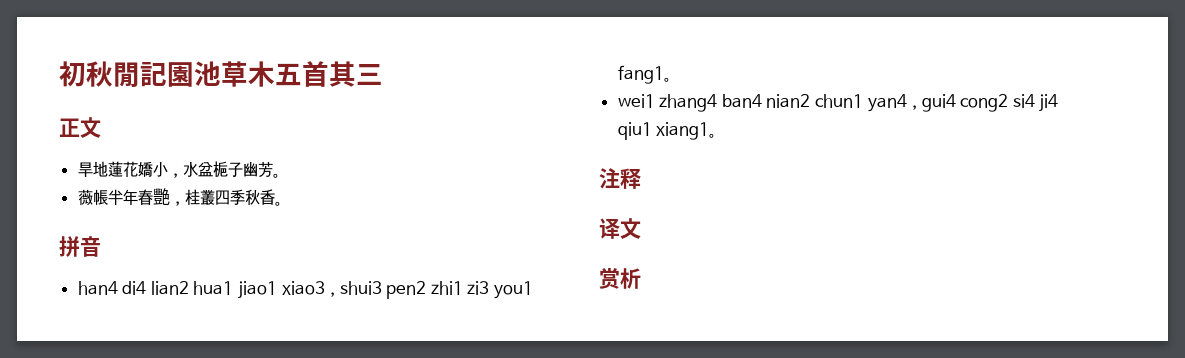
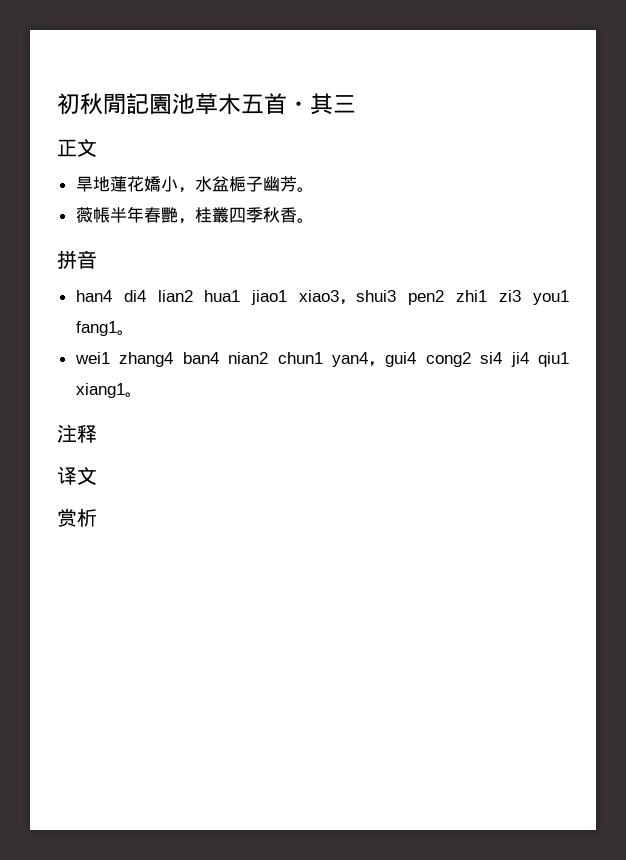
(329, 74) none -> [287,101,310,112] ・

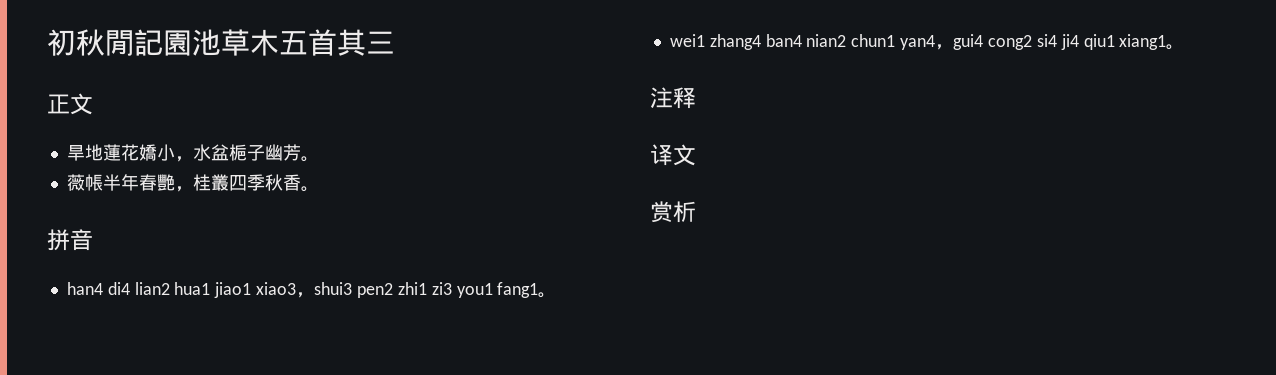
[287,101,310,112] ・ -> (337, 42) none

